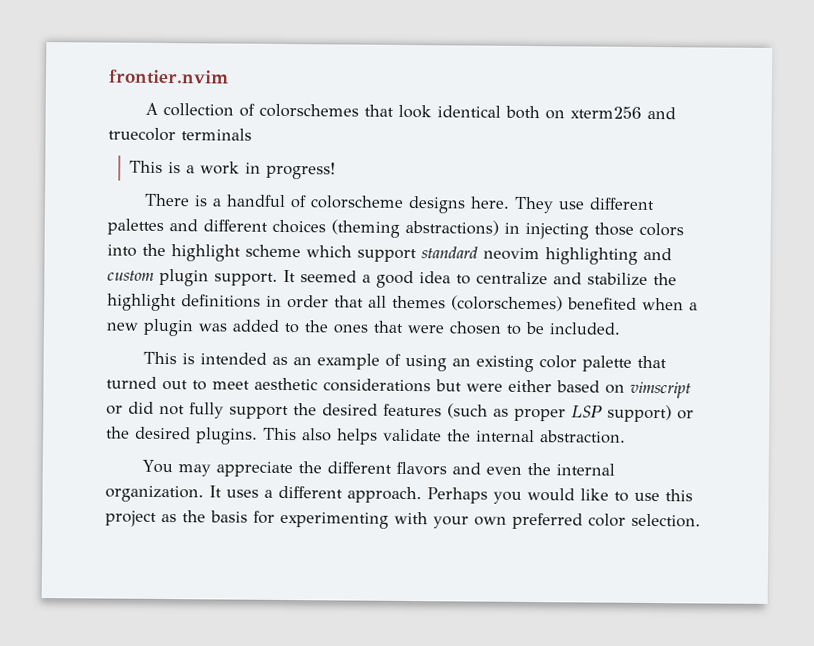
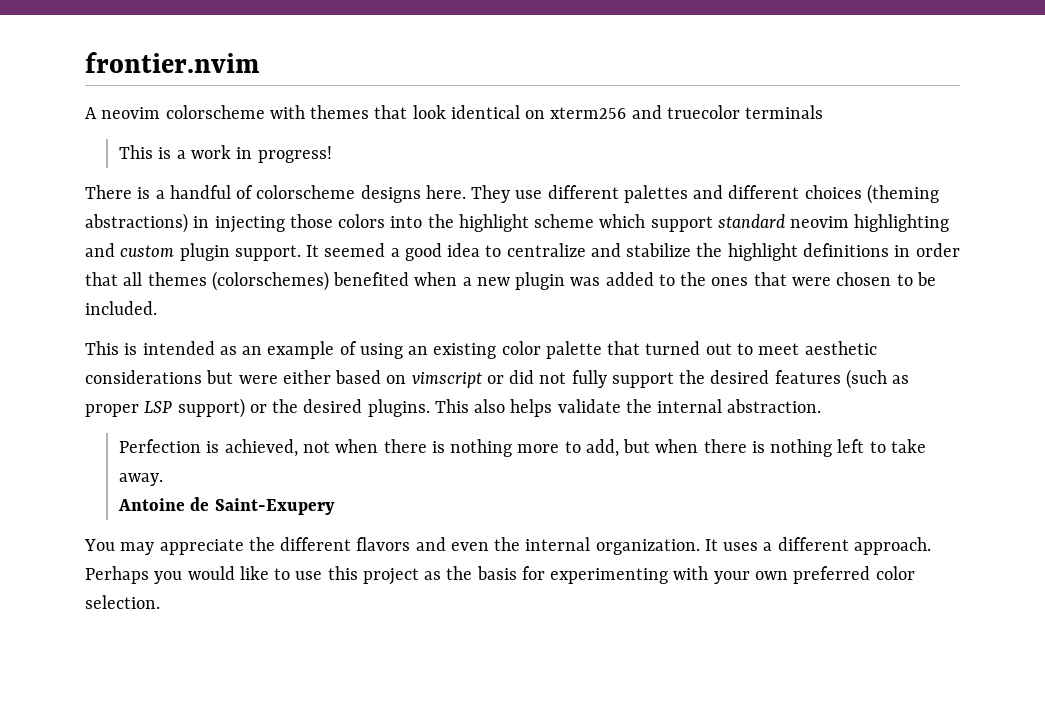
[162,102,359,118] collection of colorschemes -> [101,105,370,119] neovim colorscheme with themes
[504,105,540,120] both -> (520, 112) none
(626, 437) none -> [119,439,926,457] [119,473,164,486] [118,497,335,515] // Perfection is achieved, not when there is nothing more to add, but when there is nothing left to take away. // Antoine de Saint-Exupery

